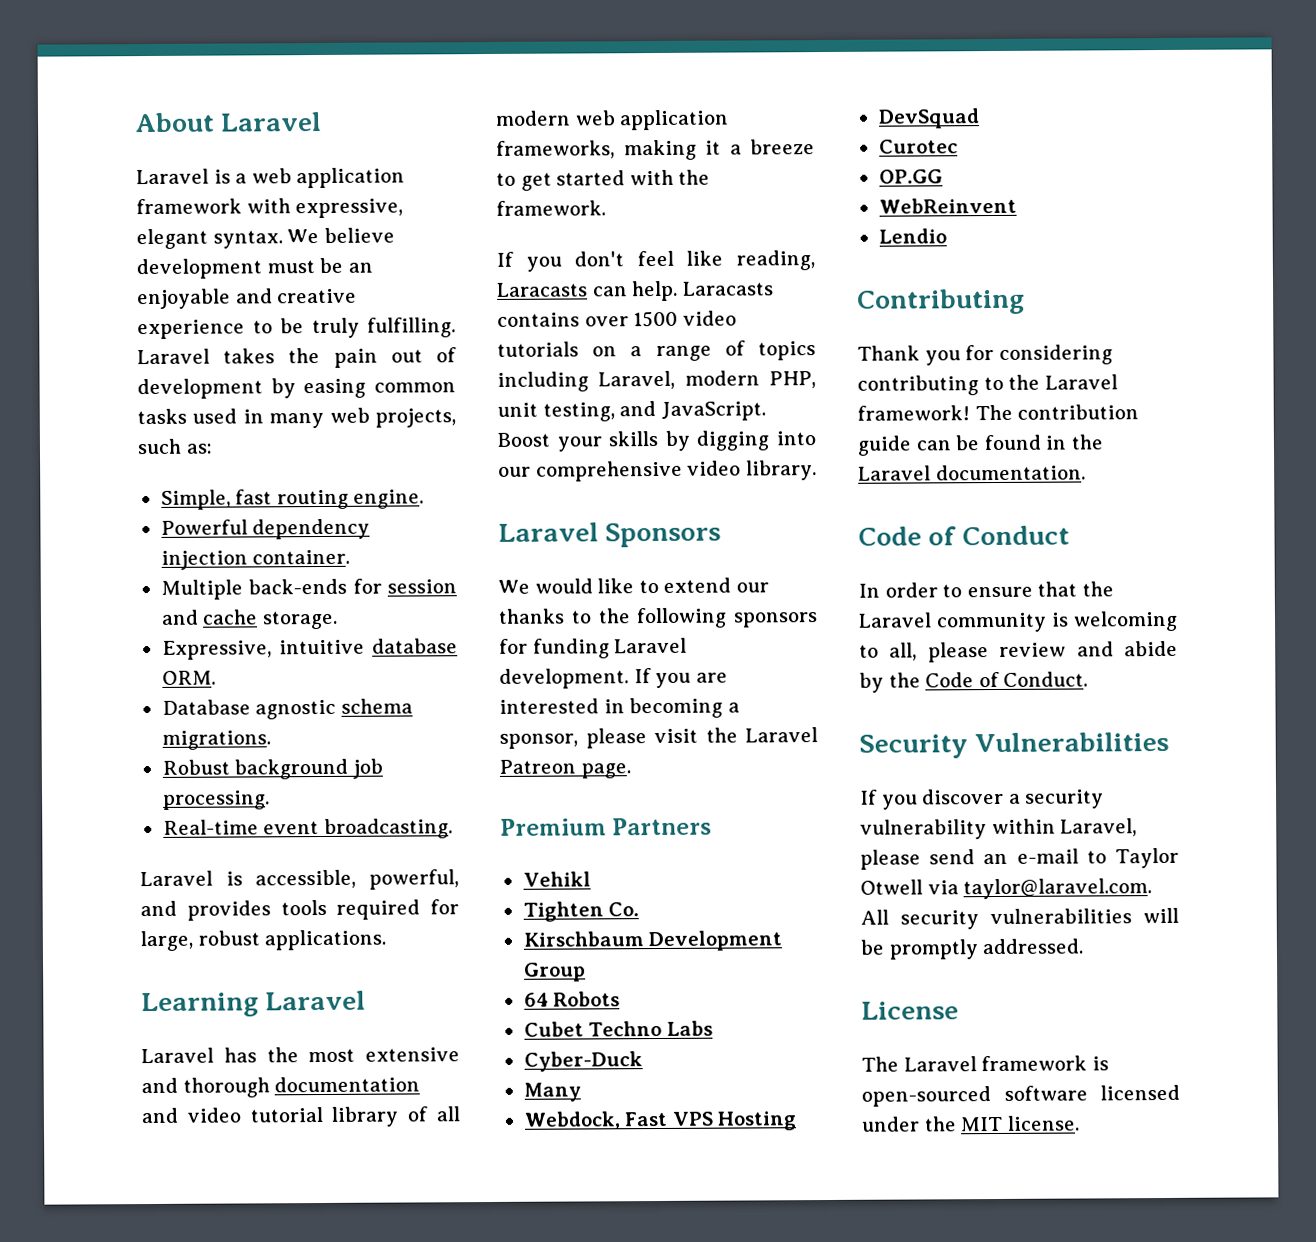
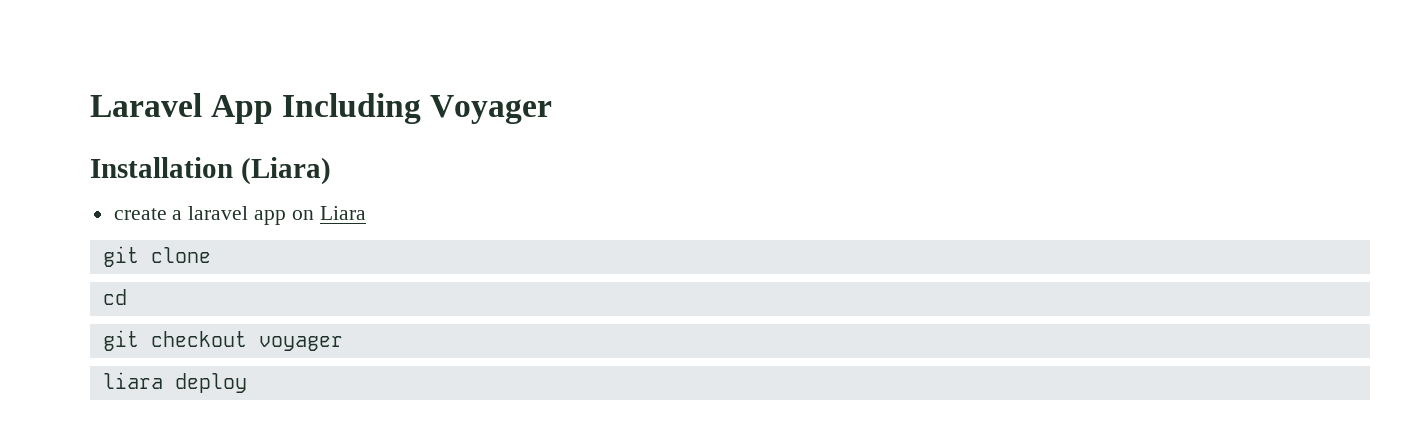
[135,111,323,133] [136,167,406,189] [136,198,404,219] [136,227,395,250] [136,257,373,280] [137,288,358,310] [137,317,456,340] [137,347,457,368] [137,378,456,400] [137,407,456,429] [137,438,212,455] [160,489,425,510] [160,518,371,540] [160,549,351,570] [160,578,457,600] [160,609,338,630] [161,638,458,660] [161,670,216,685] [161,698,413,720] [161,730,271,750] [161,758,383,780] [161,790,270,810] [162,818,453,839] [140,869,459,890] [140,899,459,921] [140,929,387,952] [141,990,367,1018] [141,1047,460,1064] [141,1076,421,1098] [141,1106,460,1127] [495,109,730,131] [496,139,815,161] [496,169,711,191] [496,200,606,216] [496,250,815,272] [496,280,774,302] [497,310,737,328] [497,340,816,362] [497,370,816,392] [497,401,766,422] [497,430,816,452] [498,460,817,482] [498,522,722,548] [498,577,769,594] [498,607,818,629] [499,637,688,659] [499,668,728,689] [499,697,740,719] [499,727,818,749] [499,759,631,779] [500,817,713,836] [522,871,591,887] [522,901,640,922] [522,930,783,952] [523,962,586,982] [523,991,621,1007] [523,1020,713,1037] [523,1051,643,1072] [523,1082,581,1102] [523,1111,798,1131] [877,108,980,129] [878,139,958,154] [878,169,943,184] [878,197,1017,214] [878,228,947,244] [857,288,1025,315] [857,344,1113,366] [857,374,1118,396] [857,404,1140,421] [857,434,1103,456] [858,464,1086,481] [858,525,1070,546] [858,581,1114,598] [858,610,1178,633] [859,640,1178,663] [859,671,1089,693] [859,731,1170,759] [860,788,1105,810] [860,818,1138,840] [860,847,1180,870] [860,878,1153,900] [860,907,1179,930] [860,938,1084,960] [861,1001,959,1020] [861,1055,1109,1072] [861,1084,1180,1107] [861,1115,1080,1132] About Laravel // Laravel is a web application framework with expressive, elegant syntax. We believe development must be an enjoyable and creative experience to be truly fulfilling. Laravel takes the pain out of development by easing common tasks used in many web projects, such as: // Simple, fast routing engine. // Powerful dependency injection container. // Multiple back-ends for session and cache storage. // Expressive, intuitive database ORM. // Database agnostic schema migrations. // Robust background job processing. // Real-time event broadcasting. // Laravel is accessible, powerful, and provides tools required for large, robust applications. // Learning Laravel // Laravel has the most extensive and thorough documentation and video tutorial library of all modern web application frameworks, making it a breeze to get started with the framework. // If you don't feel like reading, Laracasts can help. Laracasts contains over 1500 video tutorials on a range of topics including Laravel, modern PHP, unit testing, and JavaScript. Boost your skills by digging into our comprehensive video library. // Laravel Sponsors // We would like to extend our thanks to the following sponsors for funding Laravel development. If you are interested in becoming a sponsor, please visit the Laravel Patreon page. // Premium Partners // Vehikl // Tighten Co. // Kirschbaum Development Group // 64 Robots // Cubet Techno Labs // Cyber-Duck // Many // Webdock, Fast VPS Hosting // DevSquad // Curotec // OP.GG // WebReinvent // Lendio // Contributing // Thank you for considering contributing to the Laravel framework! The contribution guide can be found in the Laravel documentation. // Code of Conduct // In order to ensure that the Laravel community is welcoming to all, please review and abide by the Code of Conduct. // Security Vulnerabilities // If you discover a security vulnerability within Laravel, please send an e-mail to Taylor Otwell via taylor@laravel.com. All security vulnerabilities will be promptly addressed. // License // The Laravel framework is open-sourced software licensed under the MIT license. -> [90,93,553,124] [90,157,331,185] [113,206,366,225] [102,246,211,267] [102,289,127,305] [102,330,343,351] [102,372,247,393] Laravel App Including Voyager // Installation (Liara) // create a laravel app on Liara // git clone // cd // git checkout voyager // liara deploy

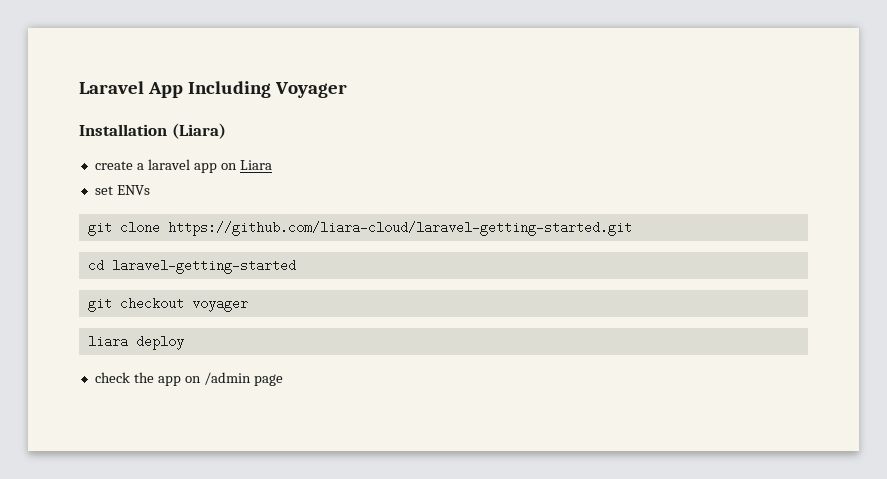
(366, 213) none -> [94,185,150,195] // set ENVs
(211, 255) none -> [167,221,632,236] https://github.com/liara-cloud/laravel-getting-started.git
(127, 297) none -> [111,259,296,274] laravel-getting-started
(247, 383) none -> [94,372,283,386] // check the app on /admin page

